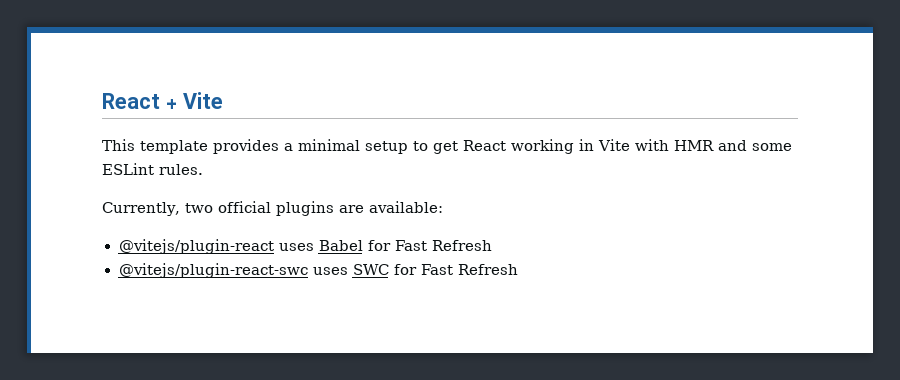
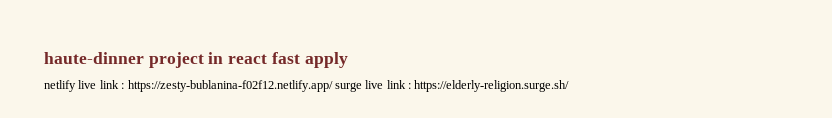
[102,92,223,109] [102,139,792,154] [102,163,203,175] [102,201,443,216] [118,239,493,254] [118,263,519,278] React + Vite // This template provides a minimal setup to get React working in Vite with HMR and some ESLint rules. // Currently, two official plugins are available: // @vitejs/plugin-react uses Babel for Fast Refresh // @vitejs/plugin-react-swc uses SWC for Fast Refresh -> [44,52,348,68] [44,80,570,92] haute-dinner project in react fast apply // netlify live link : https://zesty-bublanina-f02f12.netlify.app/ surge live link : https://elderly-religion.surge.sh/

